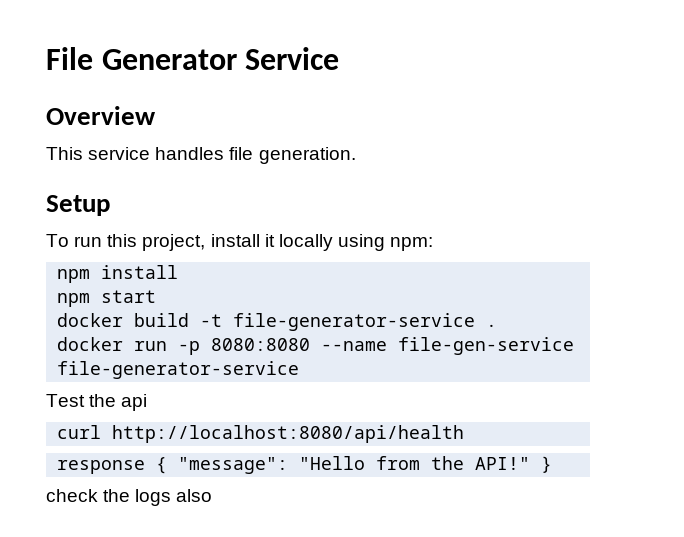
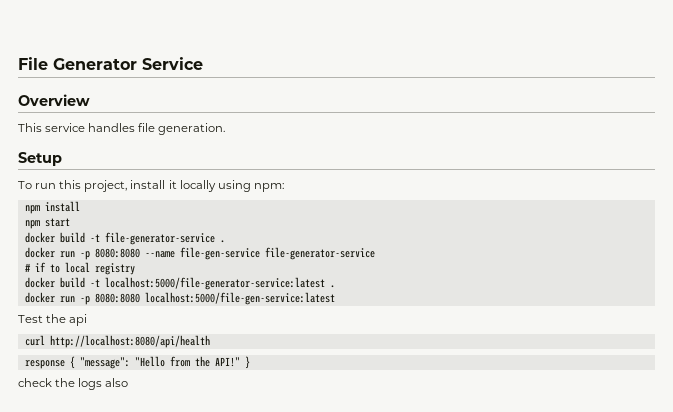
(300, 370) none -> [24,262,135,275] [24,277,335,290] [24,292,335,305] // # if to local registry // docker build -t localhost:5000/file-generator-service:latest . // docker run -p 8080:8080 localhost:5000/file-gen-service:latest

